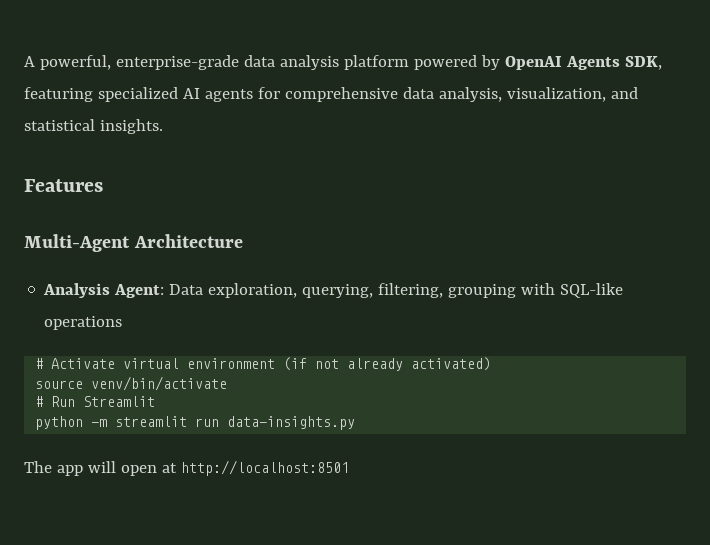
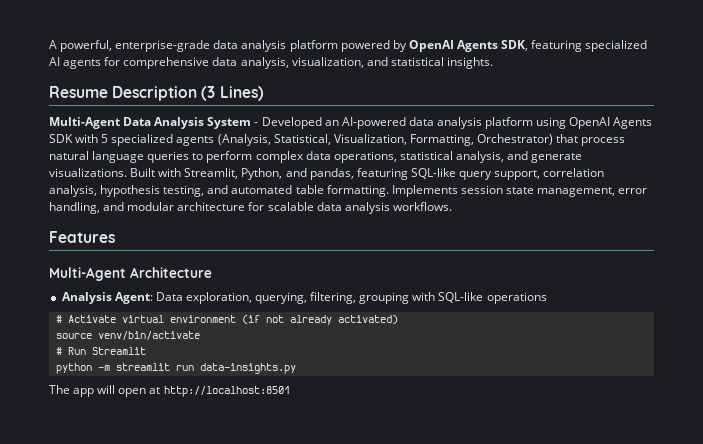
(163, 126) none -> [49,86,264,101] [49,117,653,129] [49,134,626,146] [49,151,583,163] [49,168,605,180] [49,185,648,197] [49,202,452,214] // Resume Description (3 Lines) // Multi-Agent Data Analysis System - Developed an AI-powered data analysis platform using OpenAI Agents SDK with 5 specialized agents (Analysis, Statistical, Visualization, Formatting, Orchestrator) that process natural language queries to perform complex data operations, statistical analysis, and generate visualizations. Built with Streamlit, Python, and pandas, featuring SQL-like query support, correlation analysis, hypothesis testing, and automated table formatting. Implements session state management, error handling, and modular architecture for scalable data analysis workflows.

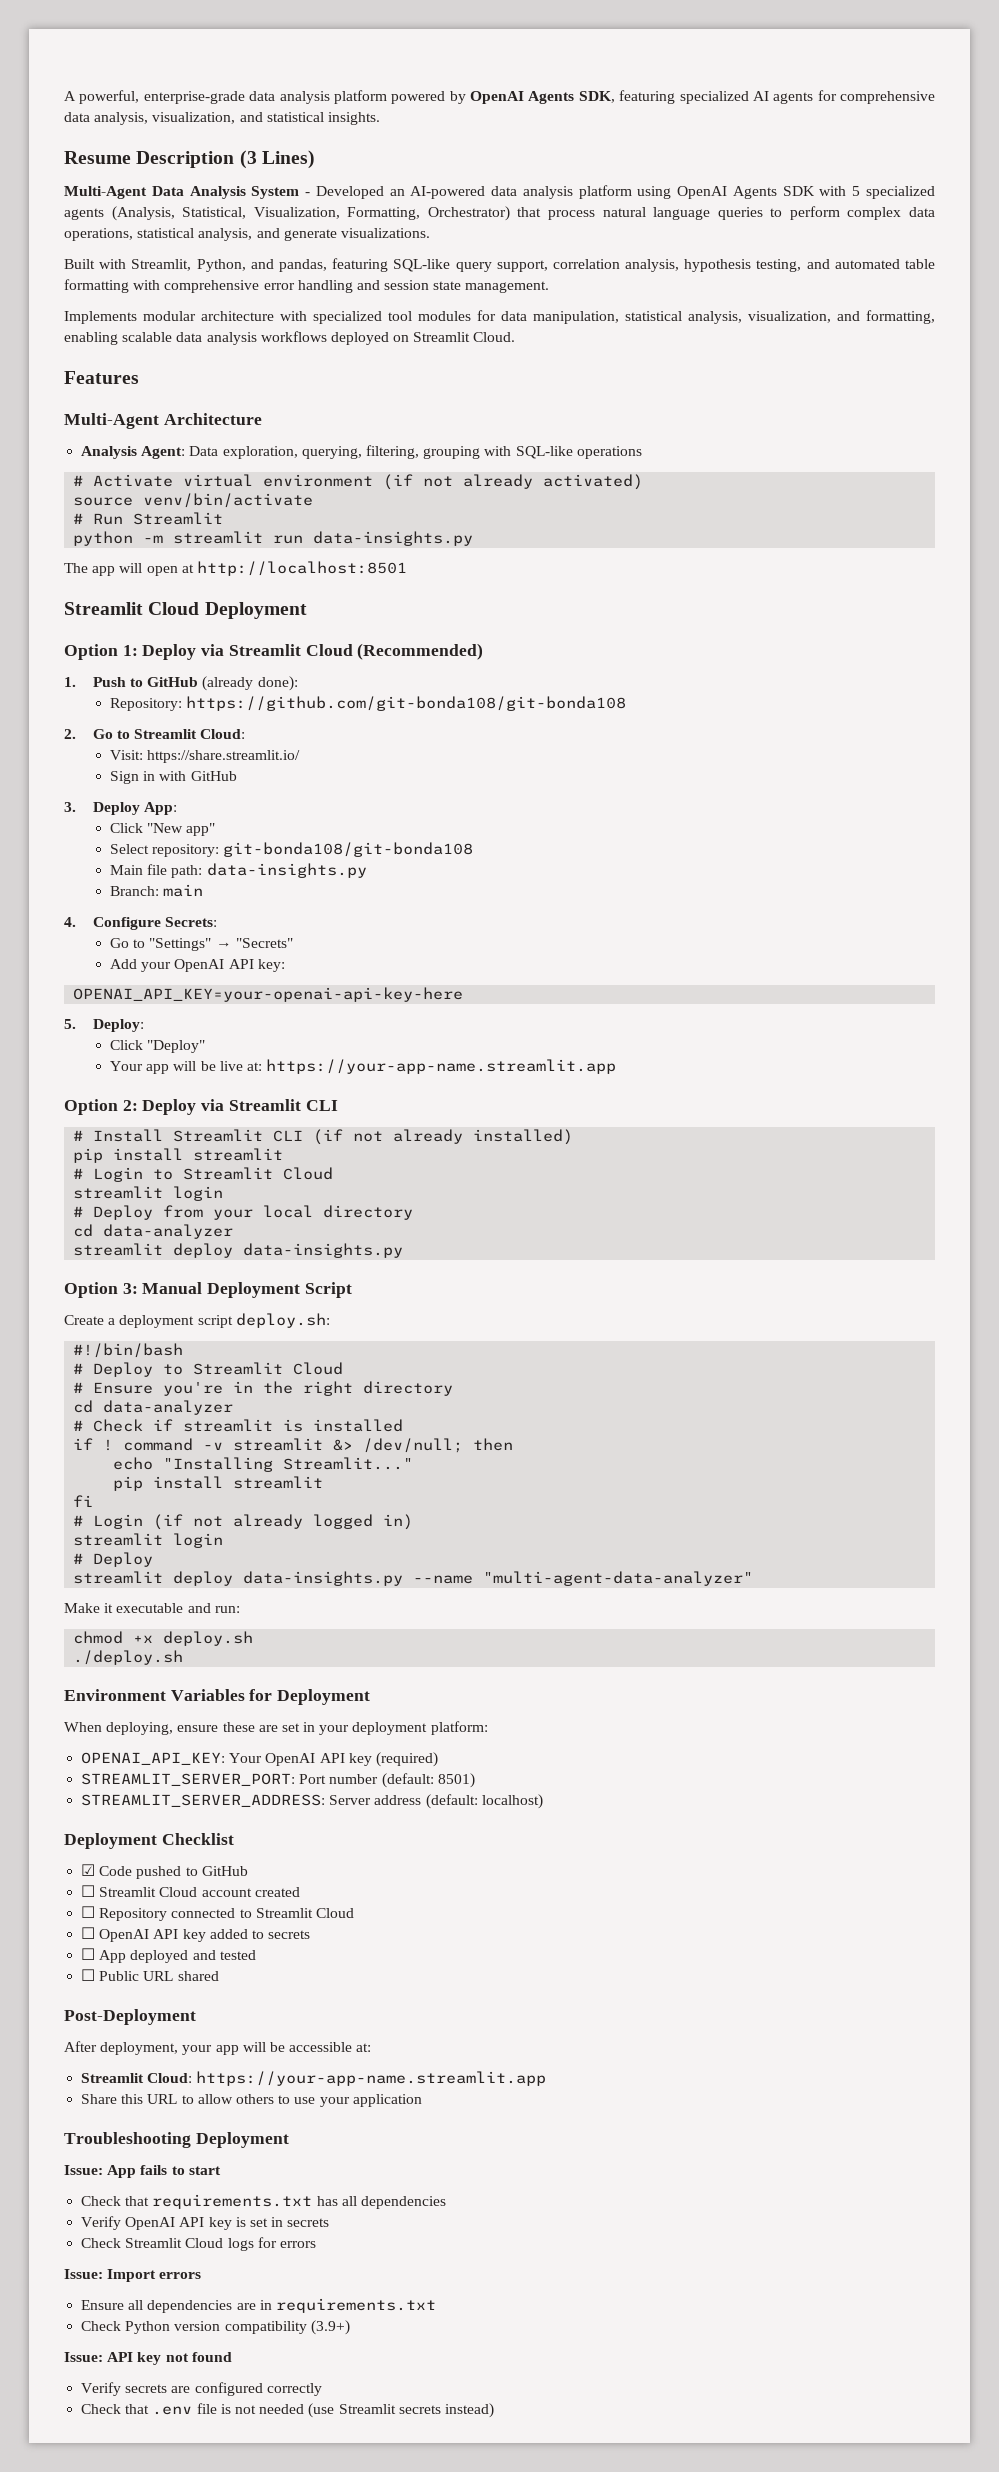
(127, 172) none -> (430, 233) //
[326,185,648,197] [49,202,452,214] formatting. Implements session state management, error handling, and modular architecture for scalable data analysis workflows. -> [64,279,550,293] [64,310,935,324] [64,331,516,345] formatting with comprehensive error handling and session state management. // Implements modular architecture with specialized tool modules for data manipulation, statistical analysis, visualization, and formatting, enabling scalable data analysis workflows deployed on Streamlit Cloud.
(290, 391) none -> [64,602,307,619] [64,643,484,660] [64,676,298,691] [109,696,627,711] [64,729,246,739] [109,750,301,763] [109,771,237,784] [64,802,178,815] [109,823,216,836] [109,842,474,857] [109,863,367,878] [109,884,204,897] [64,917,218,930] [109,938,293,951] [109,959,285,972] [73,987,464,1002] [64,1019,144,1032] [109,1040,206,1053] [109,1059,617,1074] [64,1099,338,1115] [73,1129,574,1145] [73,1148,284,1163] [73,1167,334,1182] [73,1186,224,1201] [73,1205,414,1220] [73,1224,234,1239] [73,1243,404,1258] [64,1282,352,1298] [64,1313,330,1328] [73,1343,184,1358] [73,1362,344,1377] [73,1381,454,1396] [73,1400,234,1415] [73,1419,404,1432] [73,1438,514,1453] [113,1457,414,1472] [113,1476,324,1491] [73,1495,94,1507] [73,1514,414,1530] [73,1533,224,1548] [73,1552,154,1567] [73,1571,754,1586] [64,1603,240,1613] [73,1631,254,1646] [73,1650,184,1665] [64,1689,371,1705] [64,1721,488,1735] [81,1752,438,1767] [81,1773,475,1788] [81,1794,543,1809] [64,1833,234,1849] [81,1864,248,1879] [81,1885,300,1897] [81,1906,354,1921] [81,1927,311,1942] [81,1948,256,1963] [81,1969,219,1981] [64,2009,196,2025] [64,2041,372,2055] [81,2071,547,2086] [81,2094,422,2107] [64,2132,289,2148] [64,2165,221,2178] [81,2194,446,2209] [81,2216,330,2230] [81,2237,316,2251] [64,2269,202,2282] [81,2298,436,2313] [81,2320,350,2335] [64,2352,232,2365] [81,2382,322,2396] [81,2403,494,2418] // Streamlit Cloud Deployment // Option 1: Deploy via Streamlit Cloud (Recommended) // 1. Push to GitHub (already done): // Repository: https://github.com/git-bonda108/git-bonda108 // 2. Go to Streamlit Cloud: // Visit: https://share.streamlit.io/ // Sign in with GitHub // 3. Deploy App: // Click "New app" // Select repository: git-bonda108/git-bonda108 // Main file path: data-insights.py // Branch: main // 4. Configure Secrets: // Go to "Settings" → "Secrets" // Add your OpenAI API key: // OPENAI_API_KEY=your-openai-api-key-here // 5. Deploy: // Click "Deploy" // Your app will be live at: https://your-app-name.streamlit.app // Option 2: Deploy via Streamlit CLI // # Install Streamlit CLI (if not already installed) // pip install streamlit // # Login to Streamlit Cloud // streamlit login // # Deploy from your local directory // cd data-analyzer // streamlit deploy data-insights.py // Option 3: Manual Deployment Script // Create a deployment script deploy.sh: // #!/bin/bash // # Deploy to Streamlit Cloud // # Ensure you're in the right directory // cd data-analyzer // # Check if streamlit is installed // if ! command -v streamlit &> /dev/null; then // echo "Installing Streamlit..." // pip install streamlit // fi // # Login (if not already logged in) // streamlit login // # Deploy // streamlit deploy data-insights.py --name "multi-agent-data-analyzer" // Make it executable and run: // chmod +x deploy.sh // ./deploy.sh // Environment Variables for Deployment // When deploying, ensure these are set in your deployment platform: // OPENAI_API_KEY: Your OpenAI API key (required) // STREAMLIT_SERVER_PORT: Port number (default: 8501) // STREAMLIT_SERVER_ADDRESS: Server address (default: localhost) // Deployment Checklist // ☑ Code pushed to GitHub // ☐ Streamlit Cloud account created // ☐ Repository connected to Streamlit Cloud // ☐ OpenAI API key added to secrets // ☐ App deployed and tested // ☐ Public URL shared // Post-Deployment // After deployment, your app will be accessible at: // Streamlit Cloud: https://your-app-name.streamlit.app // Share this URL to allow others to use your application // Troubleshooting Deployment // Issue: App fails to start // Check that requirements.txt has all dependencies // Verify OpenAI API key is set in secrets // Check Streamlit Cloud logs for errors // Issue: Import errors // Ensure all dependencies are in requirements.txt // Check Python version compatibility (3.9+) // Issue: API key not found // Verify secrets are configured correctly // Check that .env file is not needed (use Streamlit secrets instead)

